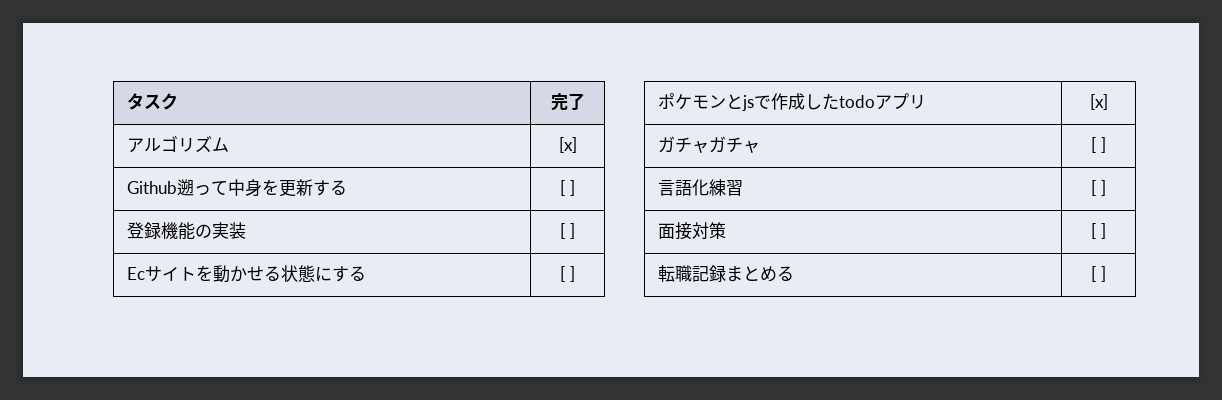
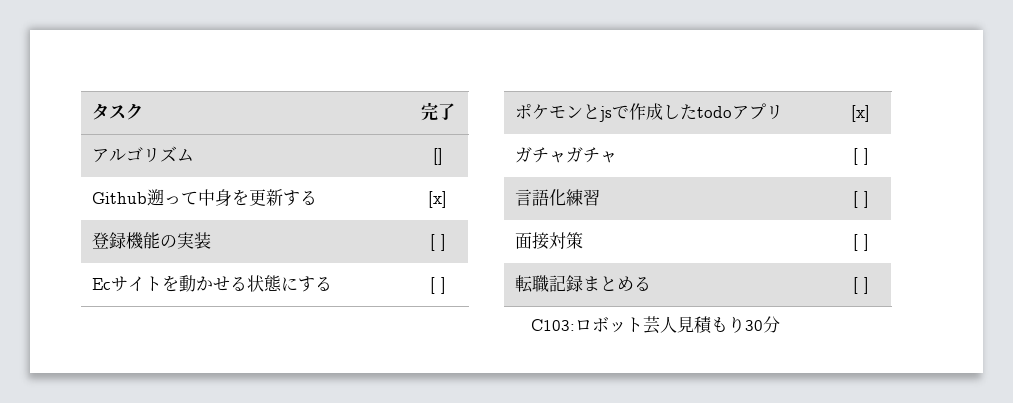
[558,137,577,153] [x] -> [432,148,443,165] []
[560,180,575,196] [ ] -> [428,191,447,208] [x]
(1106, 274) none -> [531,316,781,334] // C103:ロボット芸人見積もり30分

